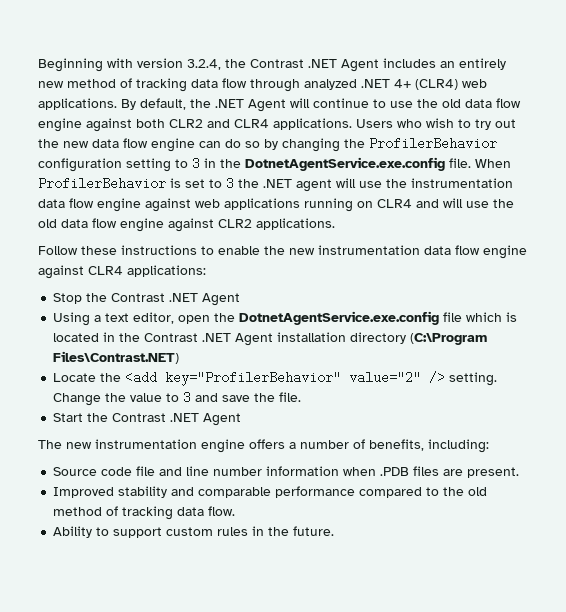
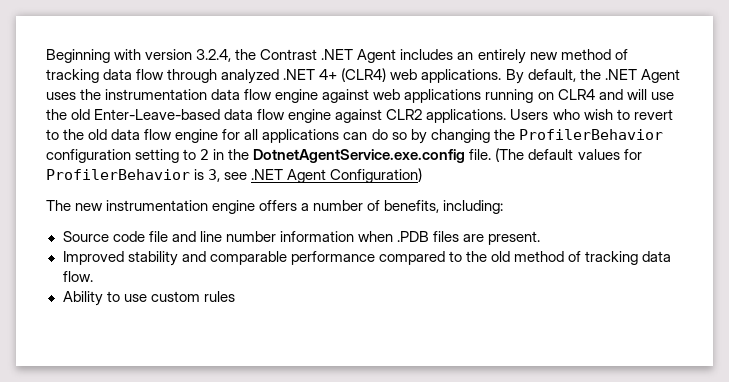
[290,98,521,108] [38,118,516,132] [38,137,497,152] [38,157,511,172] [38,177,382,192] will continue to use the old data flow engine against both CLR2 and CLR4 applications. Users who wish to try out the new data flow engine can do so by changing the ProfilerBehavior configuration setting to 3 in the DotnetAgentService.exe.config file. When ProfilerBehavior is set to 3 the .NET agent will use -> [46,92,76,100] uses
(57, 223) none -> [94,109,221,120] Enter-Leave-based
[38,245,527,259] [38,265,206,279] [53,293,241,306] [53,311,518,326] [53,332,488,346] [53,351,180,364] [53,371,498,386] [53,391,302,406] [53,413,242,426] // Follow these instructions to enable the new instrumentation data flow engine against CLR4 applications: // Stop the Contrast .NET Agent // Using a text editor, open the DotnetAgentService.exe.config file which is located in the Contrast .NET Agent installation directory (C:\Program Files\Contrast.NET) // Locate the <add key="ProfilerBehavior" value="2" /> setting. Change the value to 3 and save the file. // Start the Contrast .NET Agent -> [510,109,673,120] [46,129,663,144] [46,148,642,163] [46,168,423,183] Users who wish to revert to the old data flow engine for all applications can do so by changing the ProfilerBehavior configuration setting to 2 in the DotnetAgentService.exe.config file. (The default values for ProfilerBehavior is 3, see .NET Agent Configuration)
[113,527,163,538] support -> [123,294,147,302] use
[252,526,335,536] in the future. -> (235, 296) none

